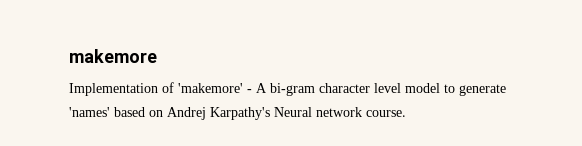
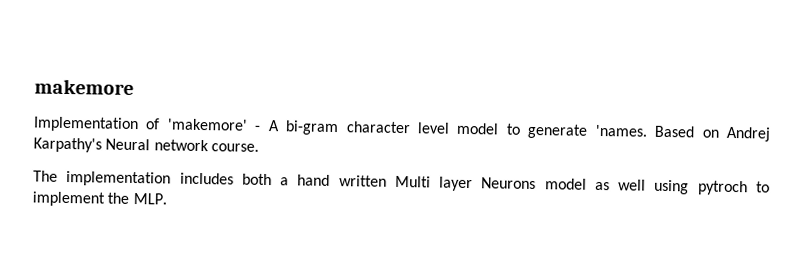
[69,107,145,117] 'names' based -> [594,124,696,138] 'names. Based
(406, 113) none -> [33,170,770,196] [32,191,167,207] // The implementation includes both a hand written Multi layer Neurons model as well using pytroch to implement the MLP.

